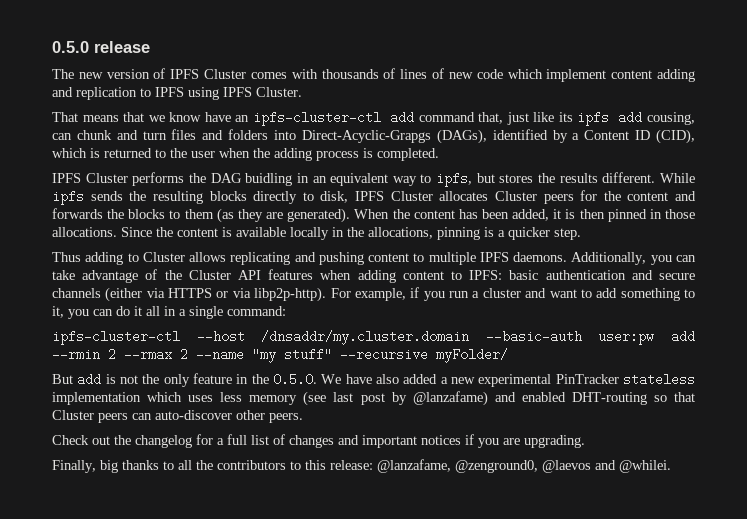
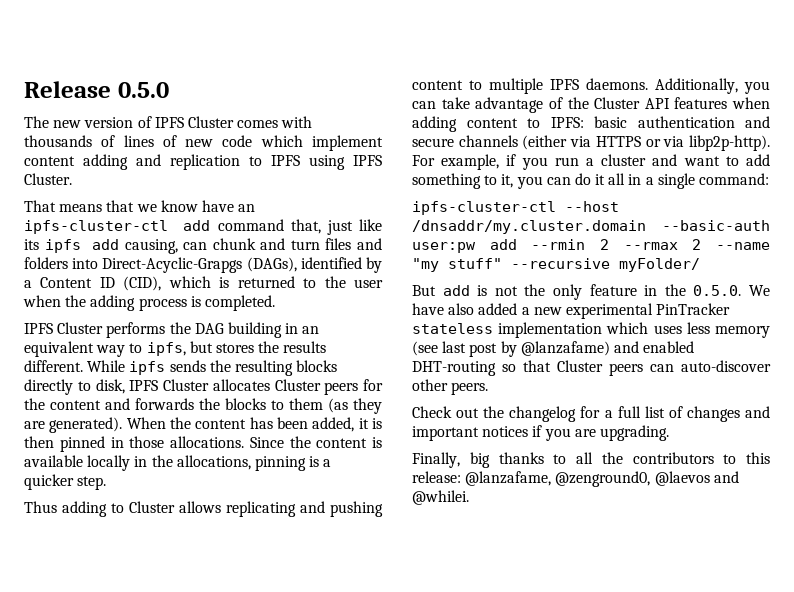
(52, 47) none -> [24,81,111,98] Release
[94,41,150,53] release -> (169, 90) none
[646,112,695,125] cousing, -> [124,239,178,254] causing,
[245,173,293,186] buidling -> [227,322,282,338] building

